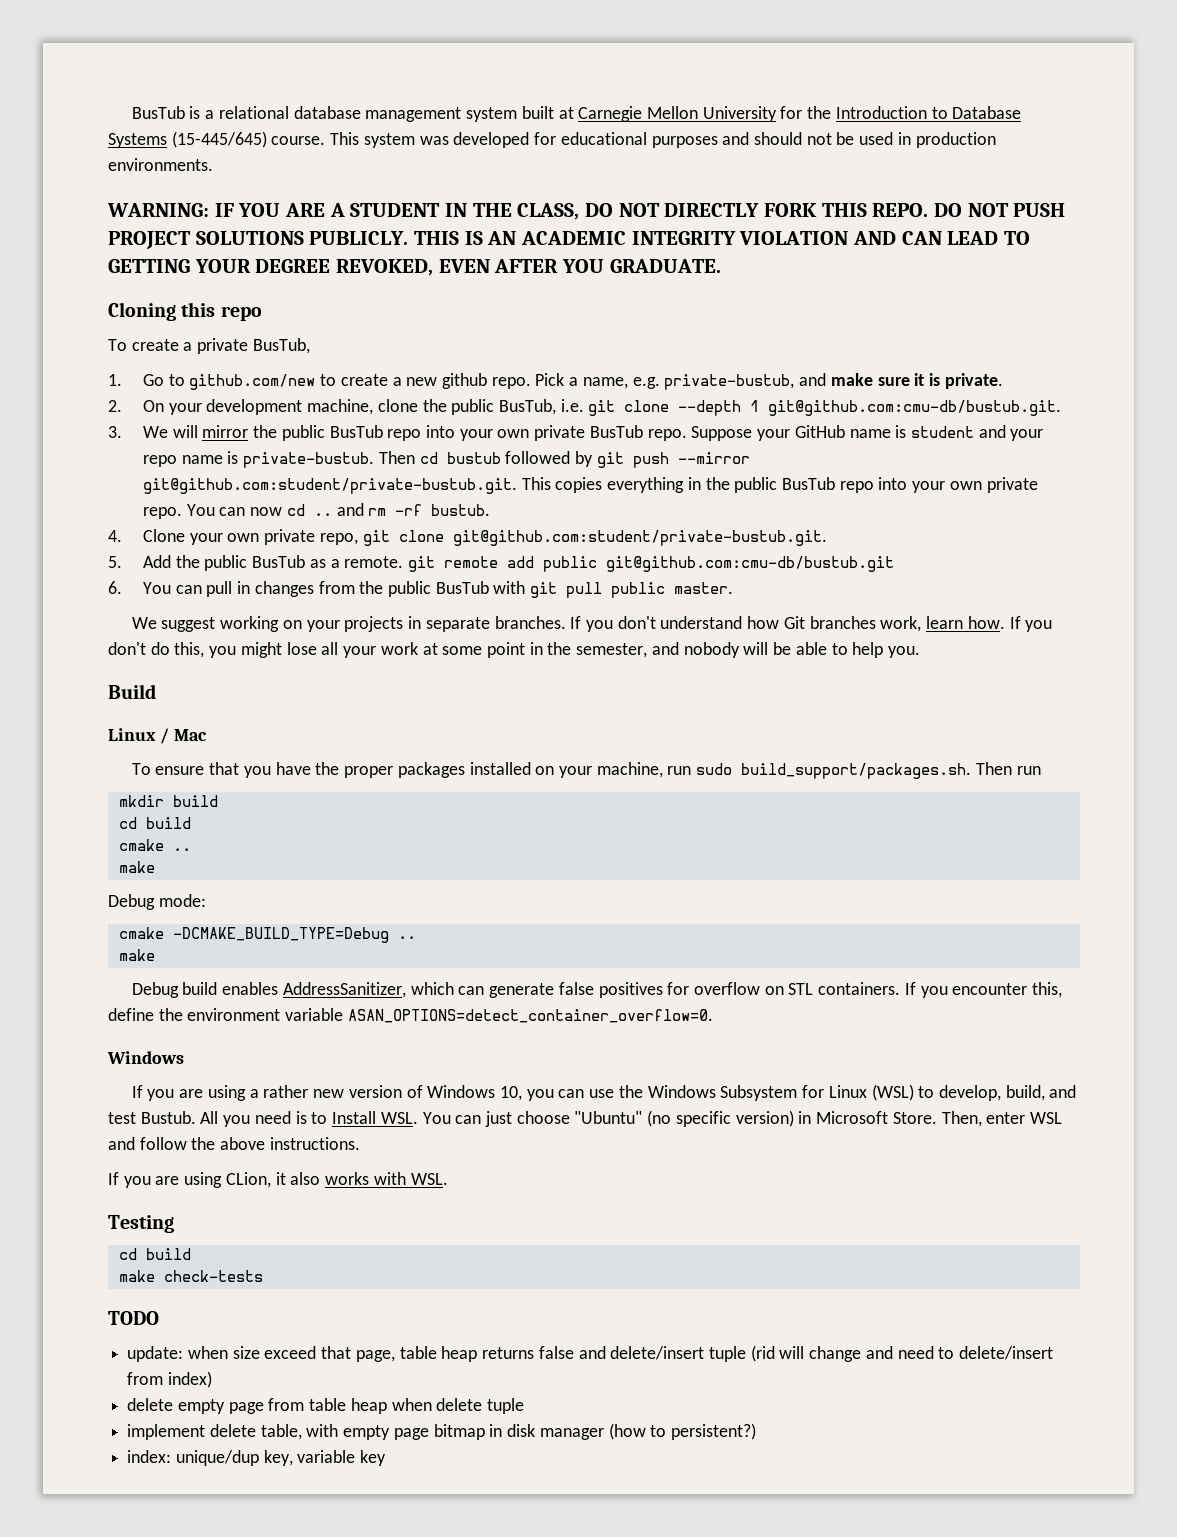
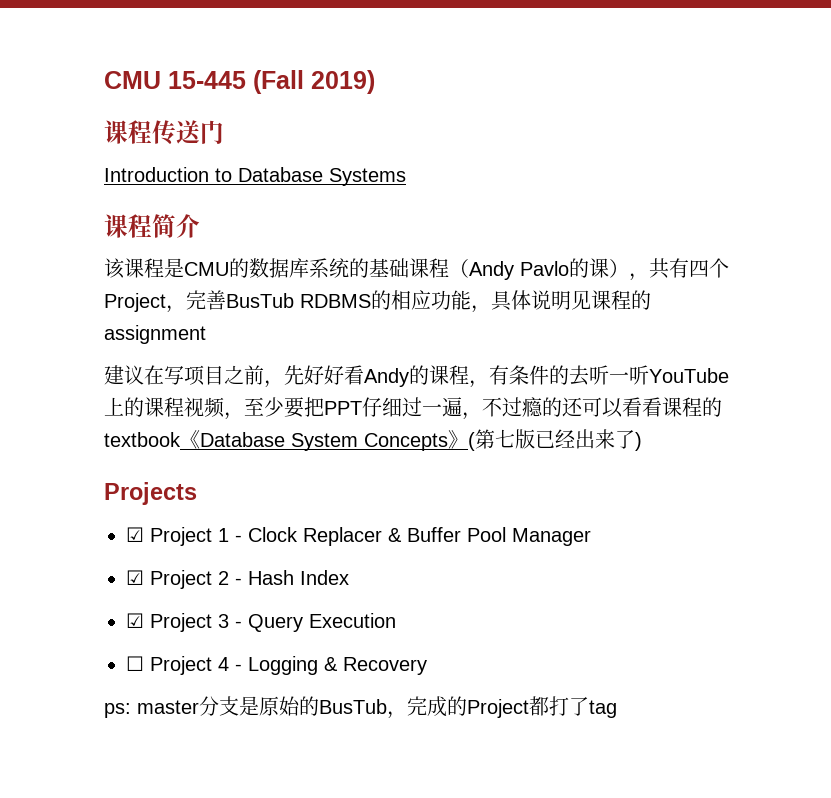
[131,106,1022,122] [108,131,996,148] [108,158,213,171] [107,203,1066,220] [108,231,1031,249] [108,259,721,276] [108,302,262,321] [108,338,310,354] [108,373,1003,390] [108,399,1062,416] [108,425,1044,441] [142,451,750,468] [142,477,1038,494] [142,503,491,519] [108,529,827,546] [108,555,894,572] [108,581,734,598] [131,616,1053,632] [108,642,920,658] [108,684,156,699] [108,728,207,744] [131,762,1041,779] [118,795,218,807] [118,817,191,829] [118,839,191,851] [118,861,155,873] [108,894,206,910] [118,927,416,943] [118,949,155,961] [131,982,1063,998] [108,1008,713,1023] [107,1051,184,1064] [131,1084,1077,1101] [108,1110,1062,1127] [108,1137,360,1150] [108,1172,448,1188] [108,1215,174,1233] [118,1248,191,1260] [118,1270,263,1282] [108,1311,159,1325] [127,1345,1054,1362] [127,1371,212,1388] [127,1398,525,1414] [127,1423,756,1440] [127,1450,387,1466] BusTub is a relational database management system built at Carnegie Mellon University for the Introduction to Database Systems (15-445/645) course. This system was developed for educational purposes and should not be used in production environments. // WARNING: IF YOU ARE A STUDENT IN THE CLASS, DO NOT DIRECTLY FORK THIS REPO. DO NOT PUSH PROJECT SOLUTIONS PUBLICLY. THIS IS AN ACADEMIC INTEGRITY VIOLATION AND CAN LEAD TO GETTING YOUR DEGREE REVOKED, EVEN AFTER YOU GRADUATE. // Cloning this repo // To create a private BusTub, // 1. Go to github.com/new to create a new github repo. Pick a name, e.g. private-bustub, and make sure it is private. // 2. On your development machine, clone the public BusTub, i.e. git clone --depth 1 git@github.com:cmu-db/bustub.git. // 3. We will mirror the public BusTub repo into your own private BusTub repo. Suppose your GitHub name is student and your repo name is private-bustub. Then cd bustub followed by git push --mirror git@github.com:student/private-bustub.git. This copies everything in the public BusTub repo into your own private repo. You can now cd .. and rm -rf bustub. // 4. Clone your own private repo, git clone git@github.com:student/private-bustub.git. // 5. Add the public BusTub as a remote. git remote add public git@github.com:cmu-db/bustub.git // 6. You can pull in changes from the public BusTub with git pull public master. // We suggest working on your projects in separate branches. If you don't understand how Git branches work, learn how. If you don't do this, you might lose all your work at some point in the semester, and nobody will be able to help you. // Build // Linux / Mac // To ensure that you have the proper packages installed on your machine, run sudo build_support/packages.sh. Then run // mkdir build // cd build // cmake .. // make // Debug mode: // cmake -DCMAKE_BUILD_TYPE=Debug .. // make // Debug build enables AddressSanitizer, which can generate false positives for overflow on STL containers. If you encounter this, define the environment variable ASAN_OPTIONS=detect_container_overflow=0. // Windows // If you are using a rather new version of Windows 10, you can use the Windows Subsystem for Linux (WSL) to develop, build, and test Bustub. All you need is to Install WSL. You can just choose "Ubuntu" (no specific version) in Microsoft Store. Then, enter WSL and follow the above instructions. // If you are using CLion, it also works with WSL. // Testing // cd build // make check-tests // TODO // update: when size exceed that page, table heap returns false and delete/insert tuple (rid will change and need to delete/insert from index) // delete empty page from table heap when delete tuple // implement delete table, with empty page bitmap in disk manager (how to persistent?) // index: unique/dup key, variable key -> [104,70,375,94] [104,120,224,145] [104,167,406,186] [104,214,200,238] [104,258,729,281] [104,290,651,313] [104,325,206,344] [104,365,729,388] [104,397,722,420] [104,429,642,451] [104,482,197,505] [126,527,591,546] [126,570,349,589] [126,613,396,632] [126,656,427,675] [104,696,617,719] CMU 15-445 (Fall 2019) // 课程传送门 // Introduction to Database Systems // 课程简介 // 该课程是CMU的数据库系统的基础课程（Andy Pavlo的课），共有四个Project，完善BusTub RDBMS的相应功能，具体说明见课程的assignment // 建议在写项目之前，先好好看Andy的课程，有条件的去听一听YouTube上的课程视频，至少要把PPT仔细过一遍，不过瘾的还可以看看课程的textbook《Database System Concepts》(第七版已经出来了) // Projects // ☑ Project 1 - Clock Replacer & Buffer Pool Manager // ☑ Project 2 - Hash Index // ☑ Project 3 - Query Execution // ☐ Project 4 - Logging & Recovery // ps: master分支是原始的BusTub，完成的Project都打了tag

